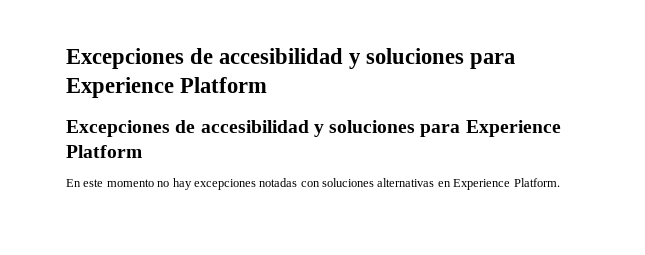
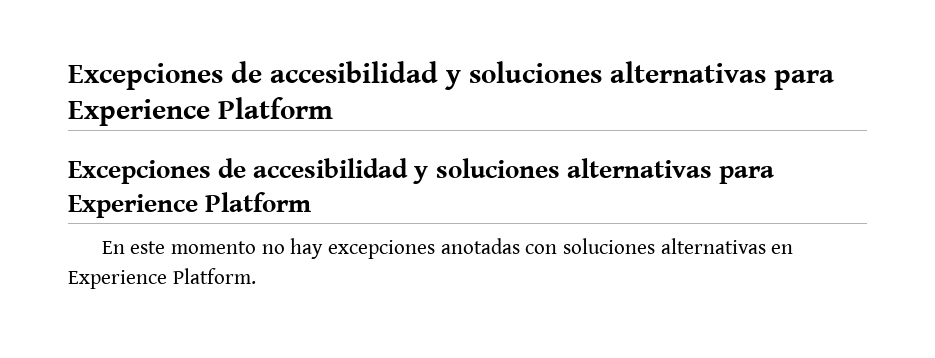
[66,48,465,69] Excepciones de accesibilidad y soluciones -> [68,61,766,90] Excepciones de accesibilidad y soluciones alternativas
(416, 126) none -> [566,158,712,178] alternativas
[259,178,298,187] notadas -> [440,238,520,254] anotadas

